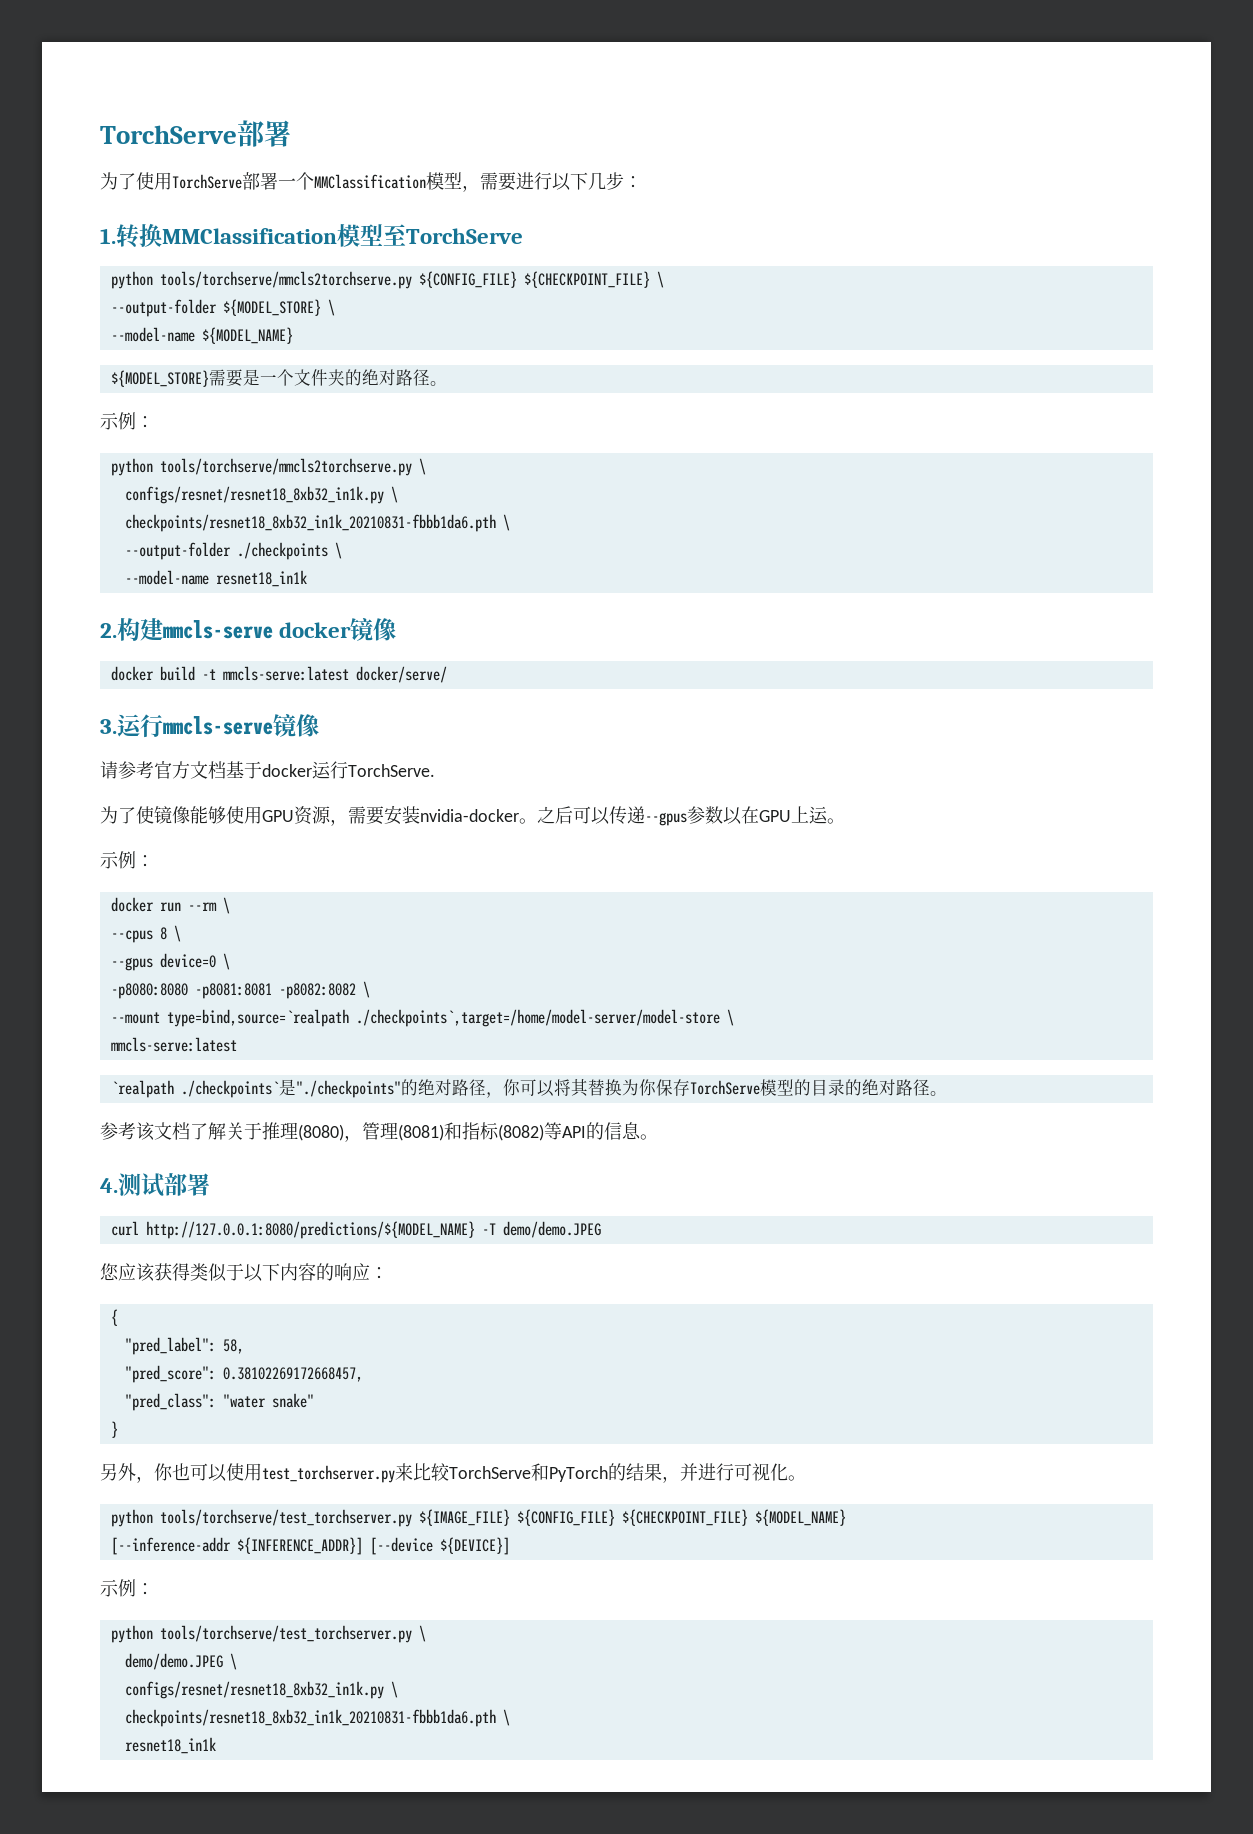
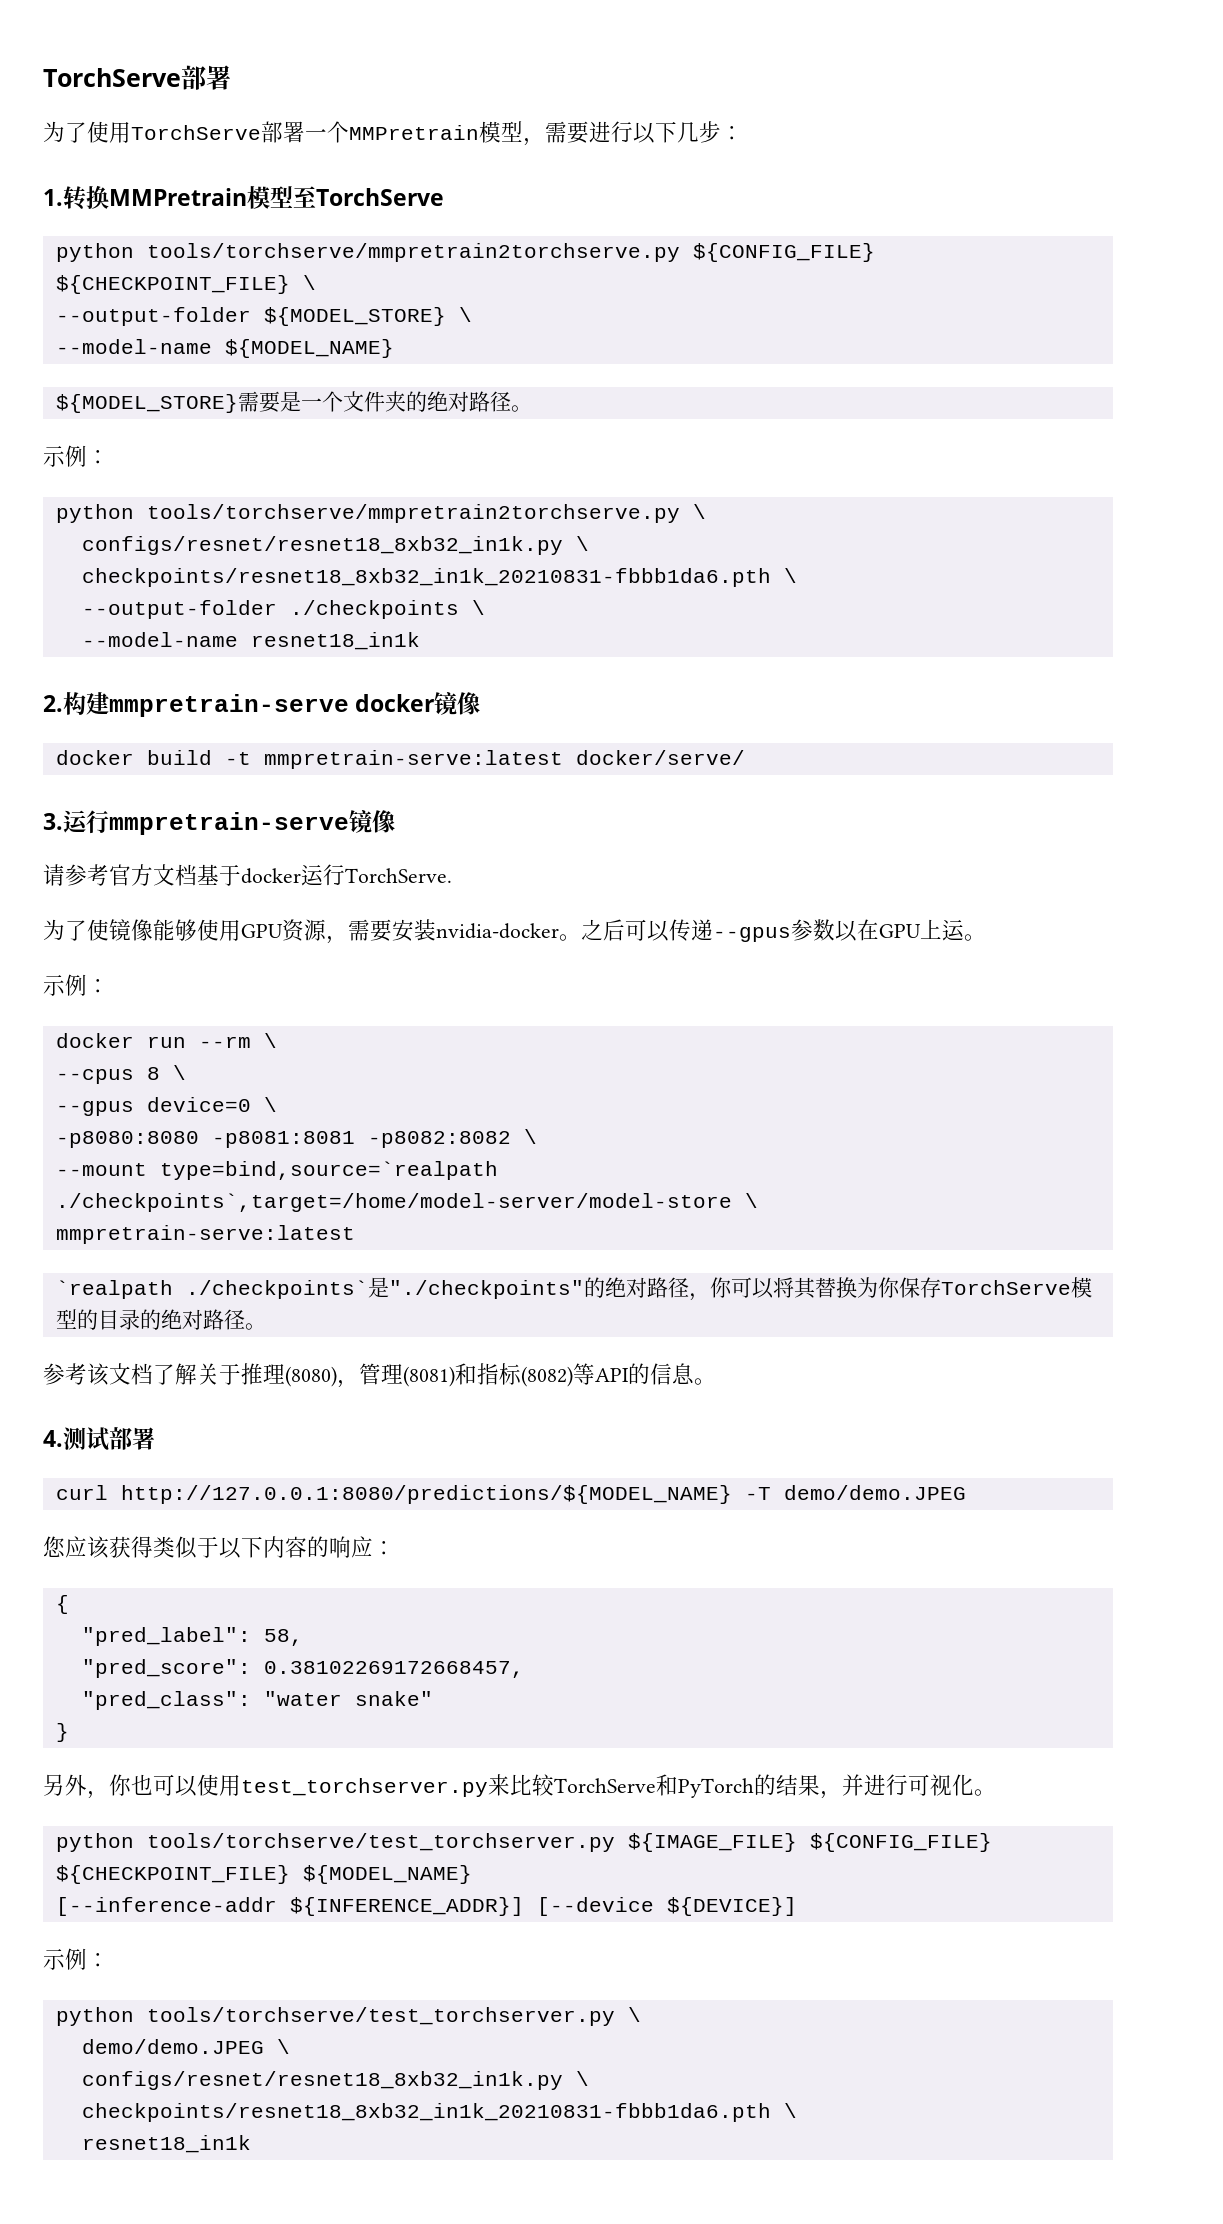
[314,174,426,189] MMClassification -> [349,125,479,140] MMPretrain
[162,228,337,244] MMClassification -> [109,188,247,206] MMPretrain
[159,271,412,289] tools/torchserve/mmcls2torchserve.py -> [146,243,680,262] tools/torchserve/mmpretrain2torchserve.py
[159,458,412,476] tools/torchserve/mmcls2torchserve.py -> [146,504,680,523] tools/torchserve/mmpretrain2torchserve.py
[163,620,273,639] mmcls-serve -> [109,694,349,717] mmpretrain-serve
[222,666,349,681] mmcls-serve:latest -> [263,750,563,769] mmpretrain-serve:latest
[163,716,273,735] mmcls-serve -> [109,812,349,835] mmpretrain-serve
[110,1037,237,1052] mmcls-serve:latest -> [55,1225,355,1244] mmpretrain-serve:latest

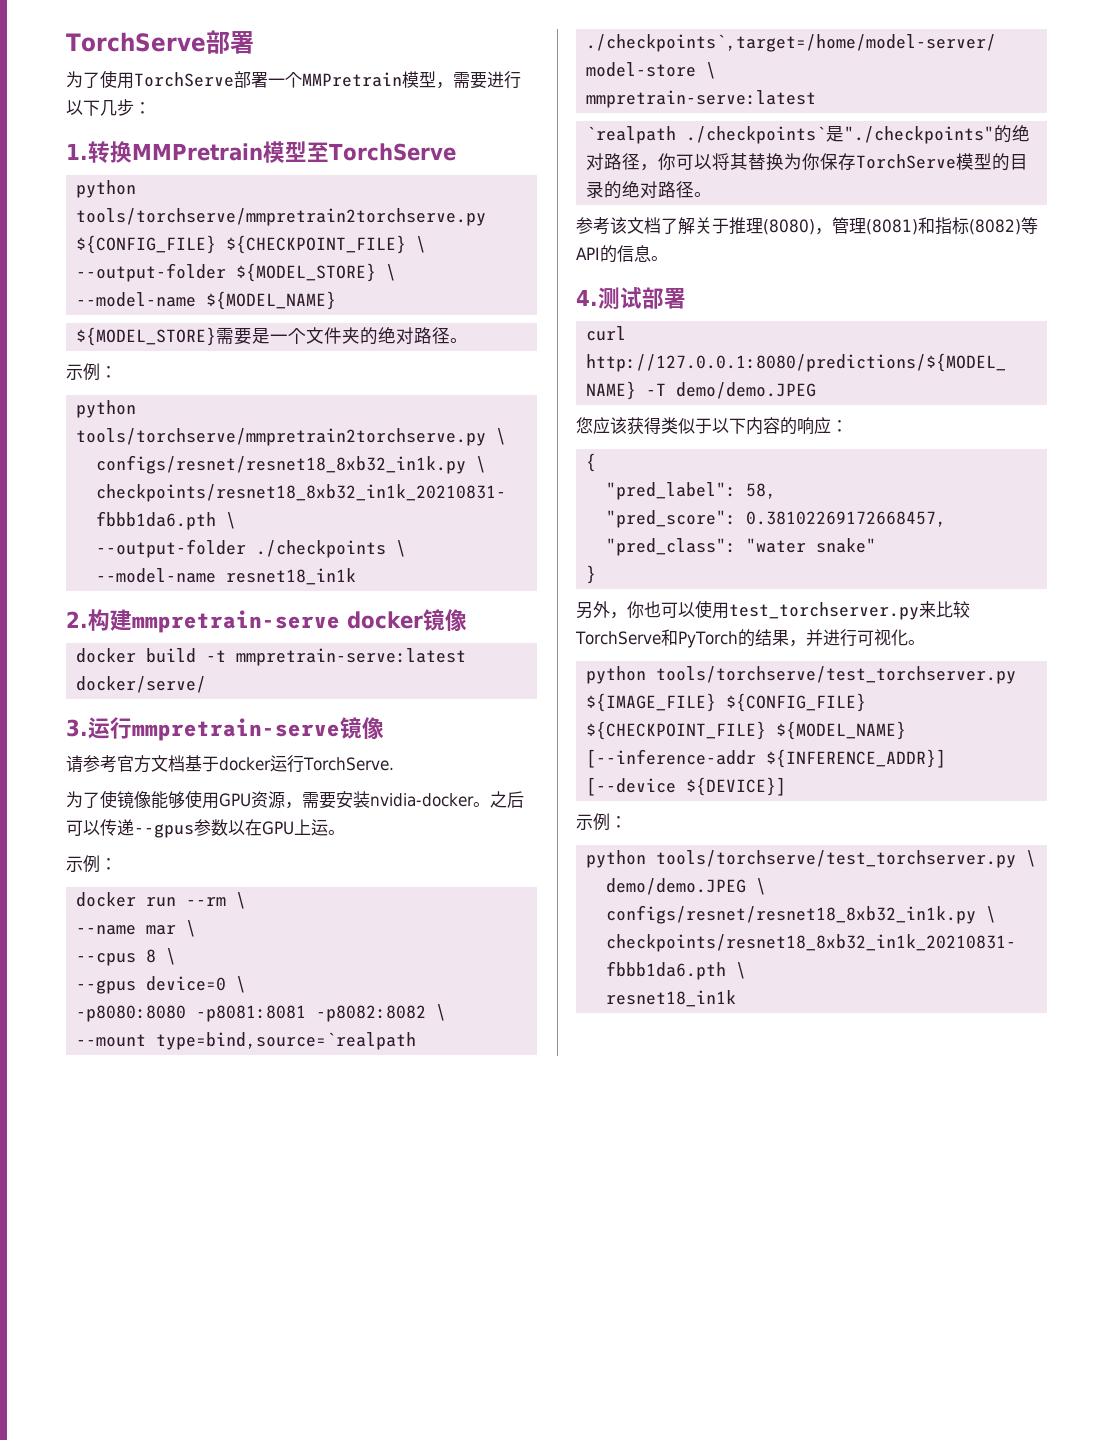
(277, 1040) none -> [76,920,197,937] // --name mar \

